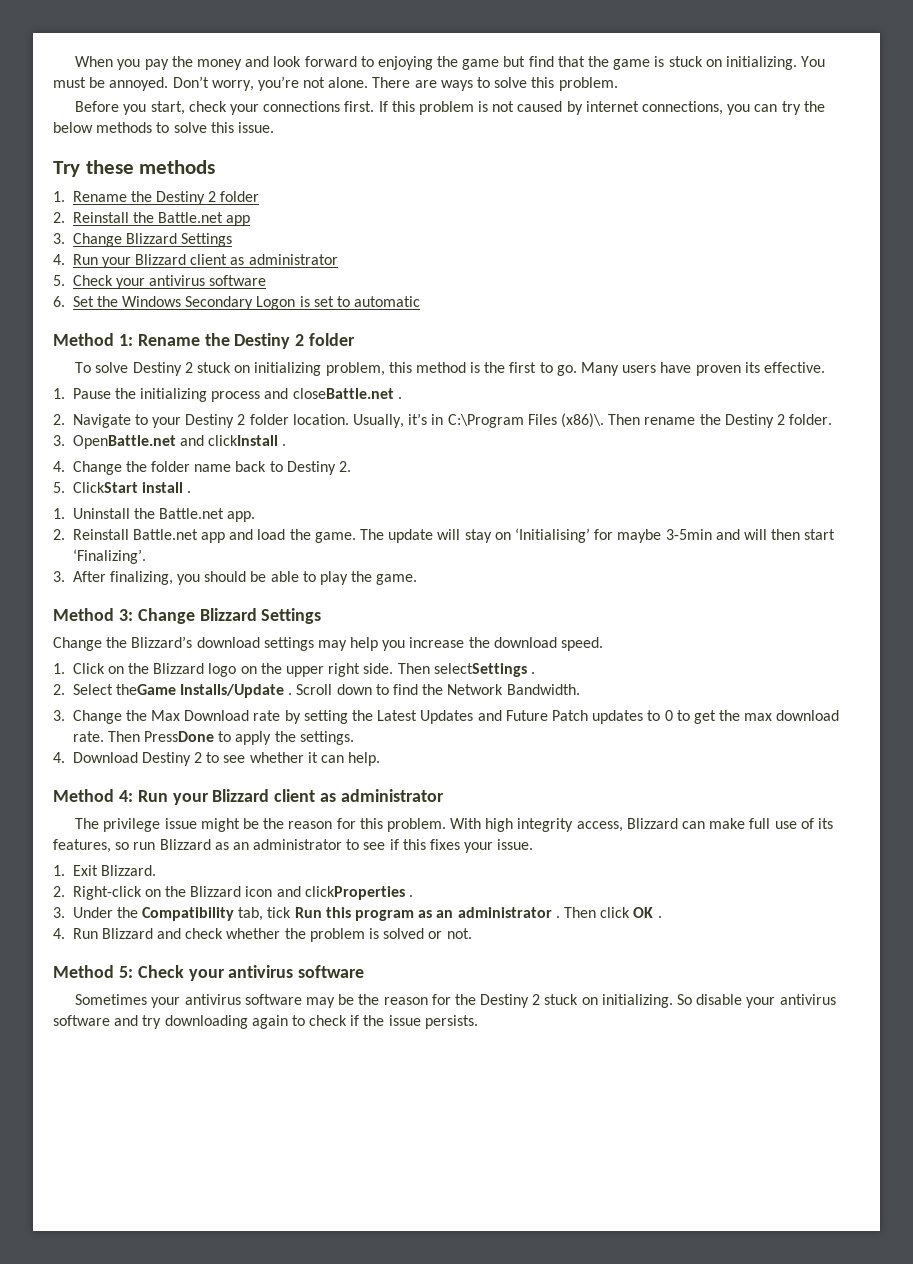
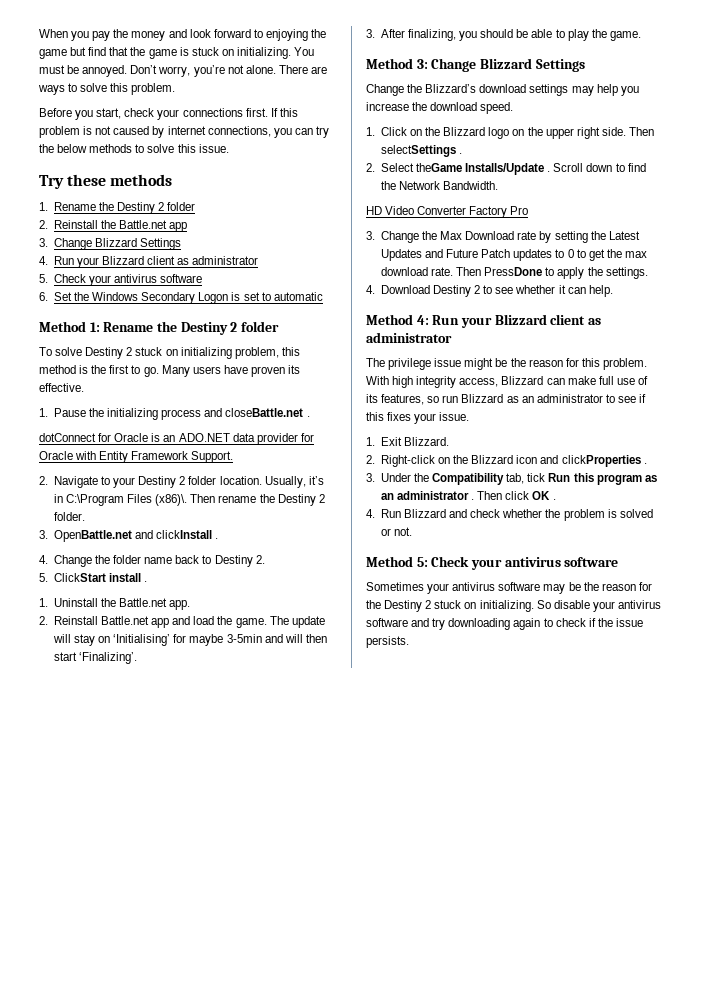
(402, 398) none -> [39,433,314,445] [39,451,234,463] // dotConnect for Oracle is an ADO.NET data provider for Oracle with Entity Framework Support.
(580, 689) none -> [366,206,529,218] // HD Video Converter Factory Pro

